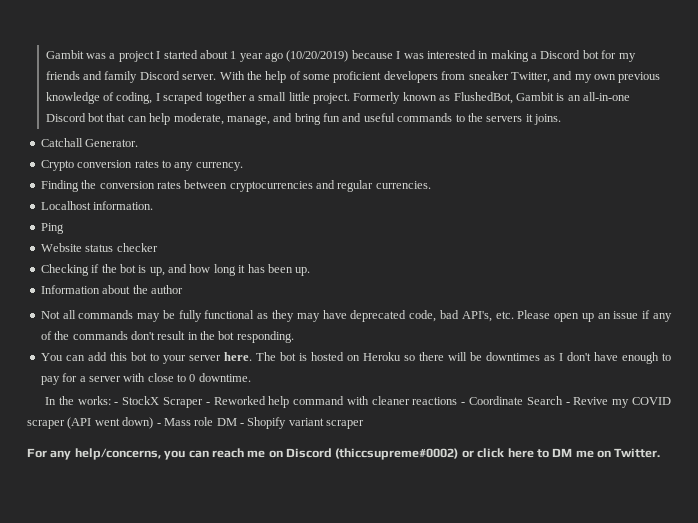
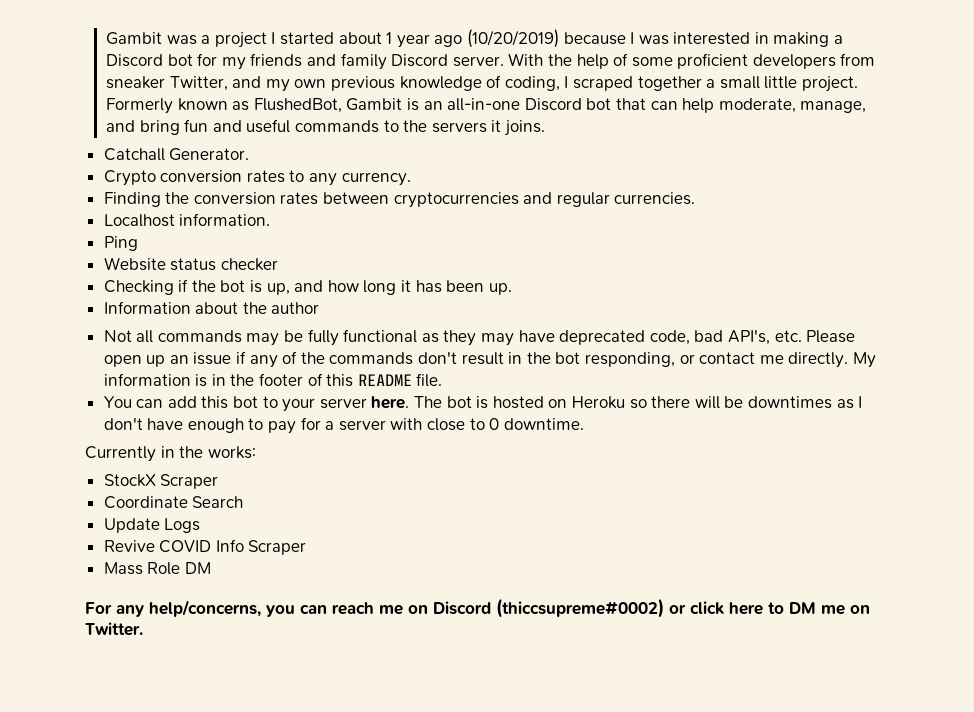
[236,331,294,343] responding. -> [584,352,876,368] [103,373,443,387] responding, or contact me directly. My information is in the footer of this README file.
[45,397,57,405] In -> [85,446,175,462] Currently in
[114,402,119,405] - -> (256, 452) //
[205,396,672,408] [27,417,365,429] - Reworked help command with cleaner reactions - Coordinate Search - Revive my COVID scraper (API went down) - Mass role DM - Shopify variant scraper -> [103,496,244,509] [103,518,201,533] [103,539,307,555] [103,562,211,575] // Coordinate Search // Update Logs // Revive COVID Info Scraper // Mass Role DM

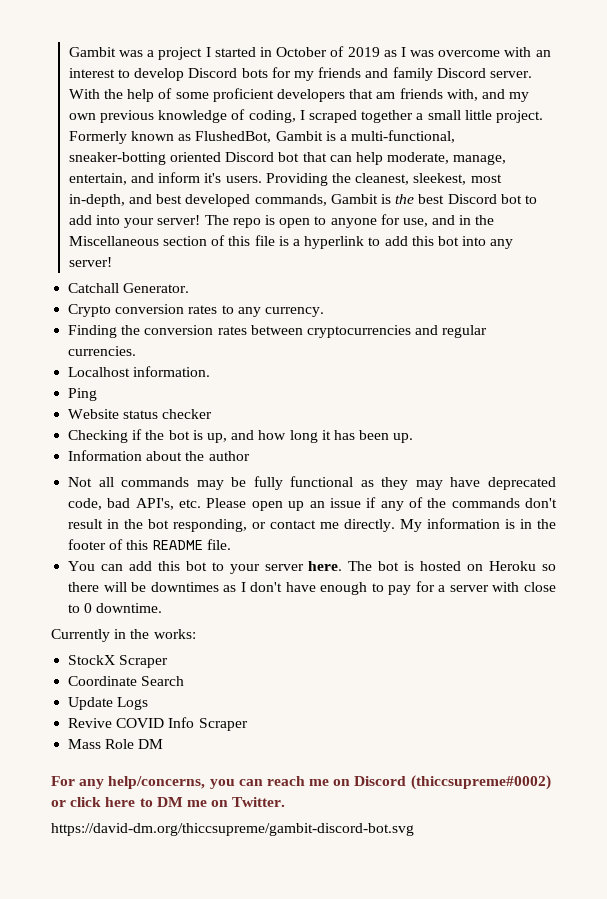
[338,29,844,48] [106,54,193,67] about 1 year ago (10/20/2019) because I was interested in making a Discord bot -> [259,46,551,57] [68,68,268,81] in October of 2019 as I was overcome with an interest to develop Discord bots
[840,53,876,66] [106,76,228,91] from sneaker Twitter, -> [349,88,478,101] that am friends with,
[423,98,521,111] an all-in-one -> [339,130,456,143] [68,152,222,165] a multi-functional, sneaker-botting oriented
[106,119,545,136] and bring fun and useful commands to the servers it joins. -> [68,172,502,186] [68,194,537,207] [68,214,495,228] [68,235,514,249] [68,257,112,267] entertain, and inform it's users. Providing the cleanest, sleekest, most in-depth, and best developed commands, Gambit is the best Discord bot to add into your server! The repo is open to anyone for use, and in the Miscellaneous section of this file is a hyperlink to add this bot into any server!
(143, 629) none -> [51,823,414,836] // https://david-dm.org/thiccsupreme/gambit-discord-bot.svg

